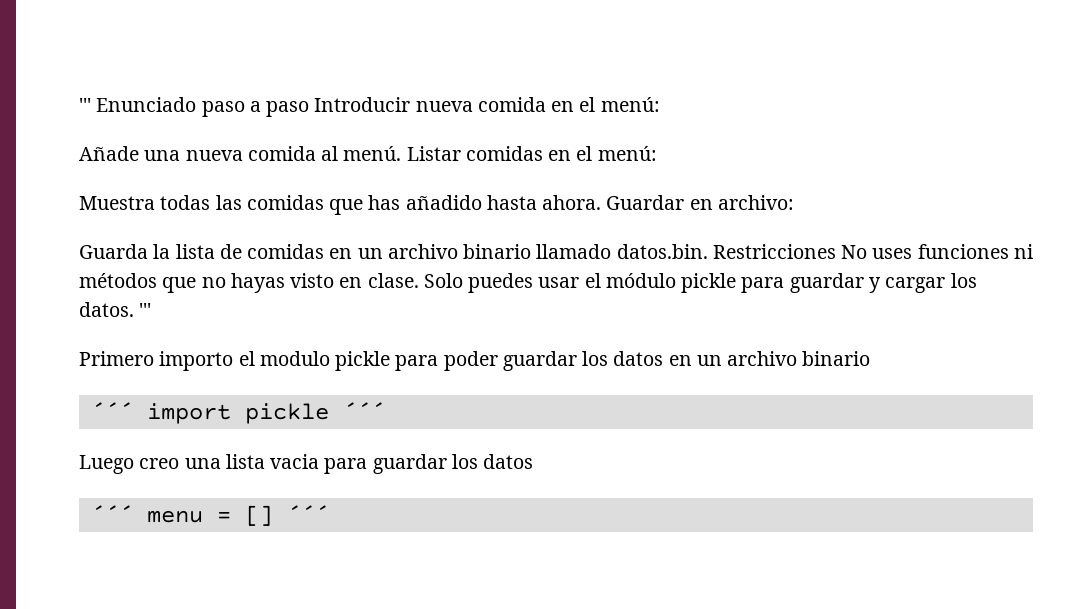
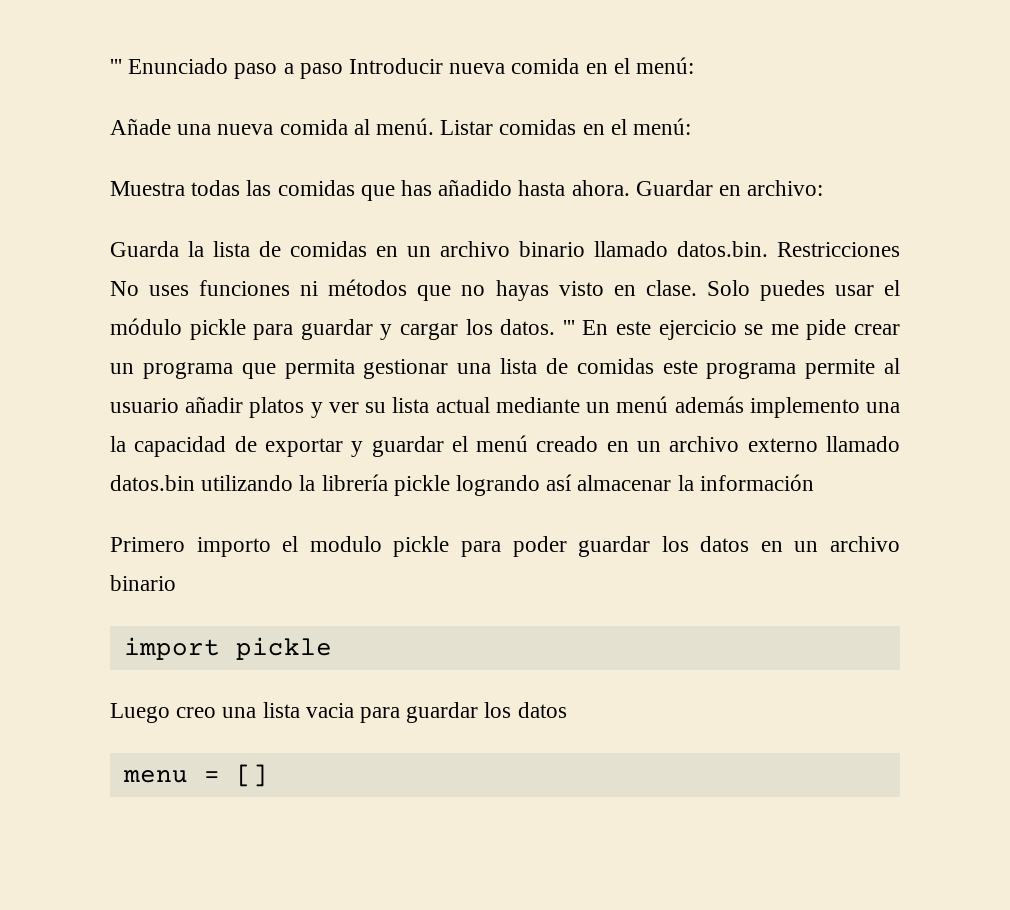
(152, 310) none -> [582,319,901,340] [110,358,900,379] [110,396,901,418] [110,435,900,457] [110,474,814,496] En este ejercicio se me pide crear un programa que permita gestionar una lista de comidas este programa permite al usuario añadir platos y ver su lista actual mediante un menú además implemento una la capacidad de exportar y guardar el menú creado en un archivo externo llamado datos.bin utilizando la librería pickle logrando así almacenar la información
[90,402,133,419] ´´´ -> (176, 583) none
[342,402,385,419] ´´´ -> (332, 648) none
[90,505,133,522] ´´´ -> (567, 710) none
[286,505,329,522] ´´´ -> (268, 775) none

